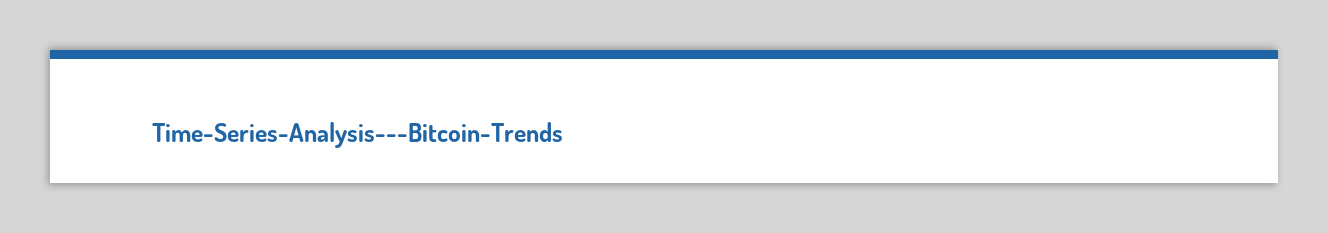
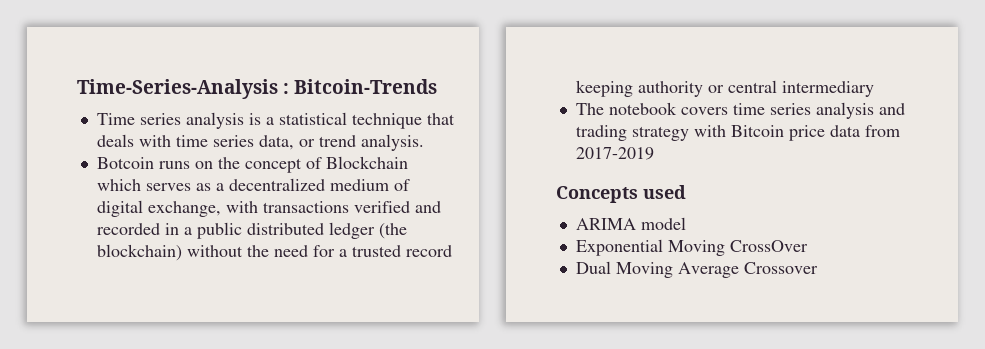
[152,122,563,148] Time-Series-Analysis---Bitcoin-Trends -> [77,79,438,99] [96,112,455,129] [96,134,424,151] [96,156,408,173] [96,178,410,191] [96,200,441,217] [96,222,407,239] [96,244,452,261] [575,80,874,97] [575,102,905,119] [575,125,900,141] [575,147,654,160] [556,185,686,203] [575,217,686,230] [575,239,808,256] [575,261,818,278] Time-Series-Analysis : Bitcoin-Trends // Time series analysis is a statistical technique that deals with time series data, or trend analysis. // Botcoin runs on the concept of Blockchain which serves as a decentralized medium of digital exchange, with transactions verified and recorded in a public distributed ledger (the blockchain) without the need for a trusted record keeping authority or central intermediary // The notebook covers time series analysis and trading strategy with Bitcoin price data from 2017-2019 // Concepts used // ARIMA model // Exponential Moving CrossOver // Dual Moving Average Crossover

